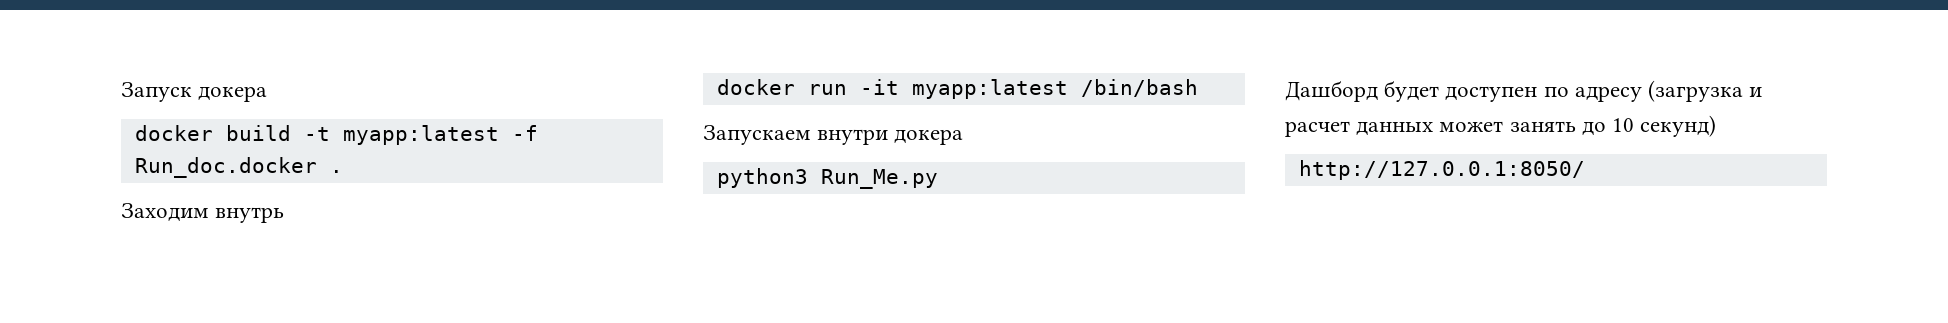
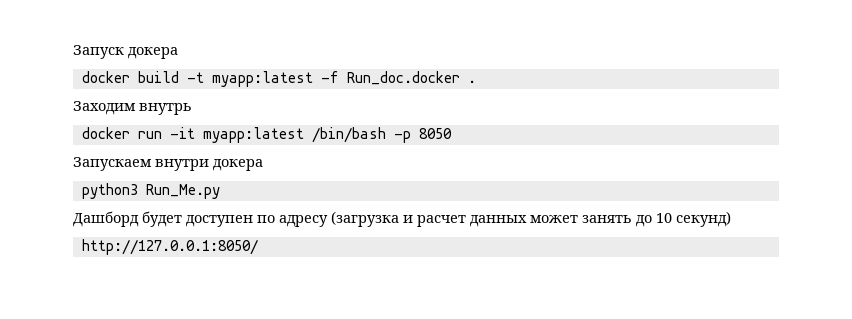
(1198, 88) none -> [393,128,452,143] -p 8050

